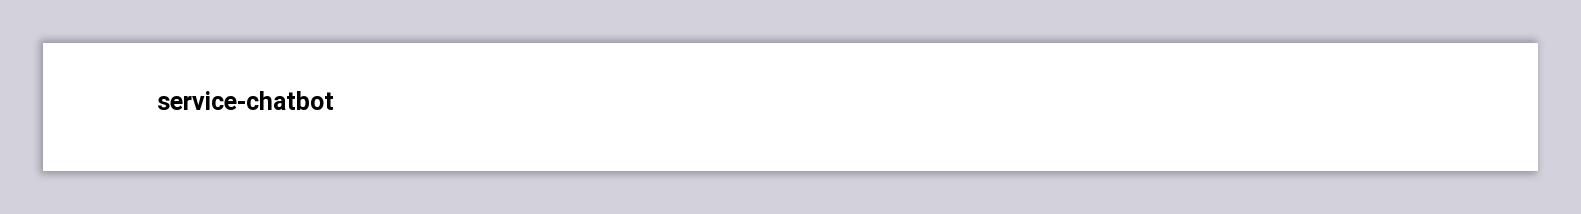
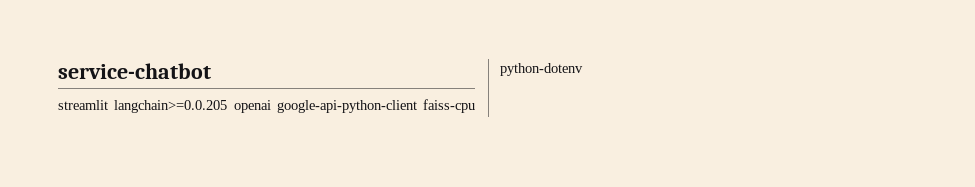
(334, 100) none -> [58,99,475,113] [500,63,583,76] // streamlit langchain>=0.0.205 openai google-api-python-client faiss-cpu python-dotenv

